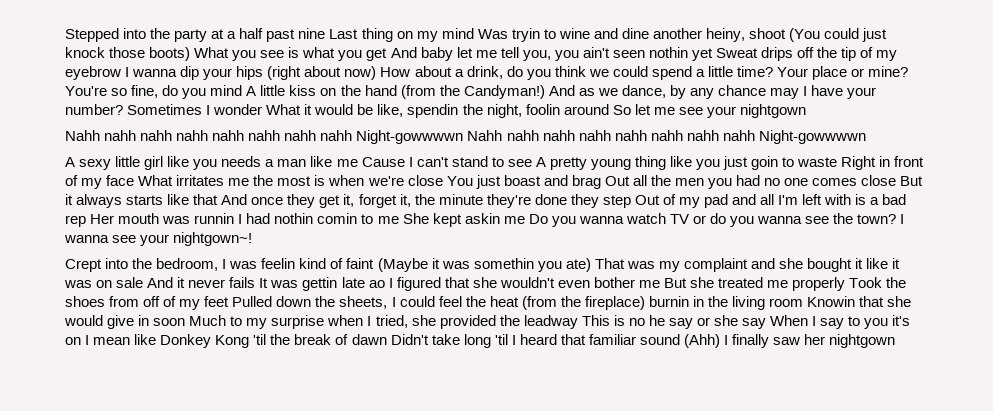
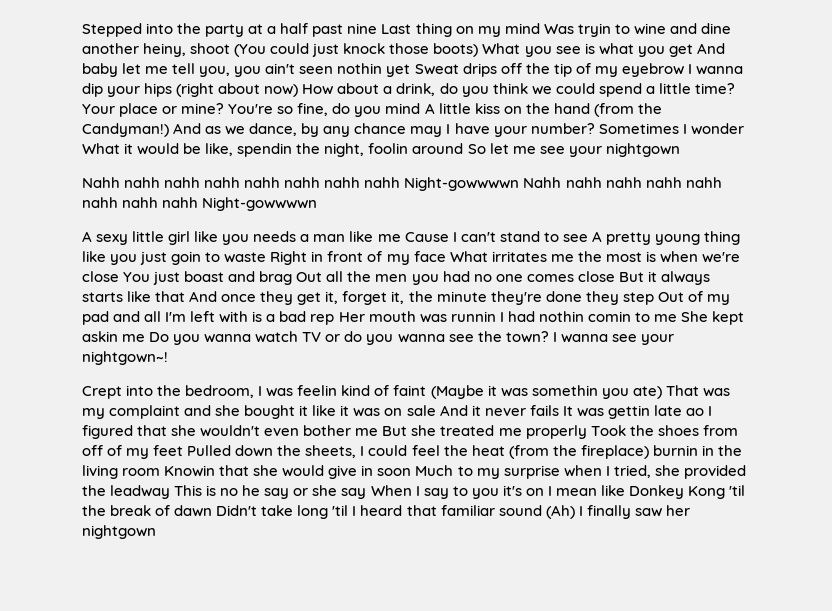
[684,334,720,348] (Ahh) -> [545,505,575,519] (Ah)

